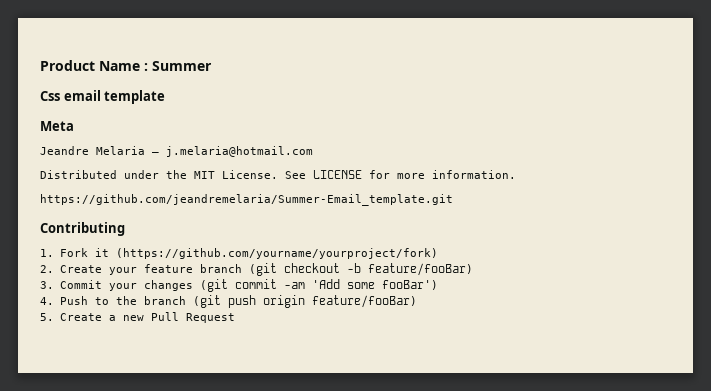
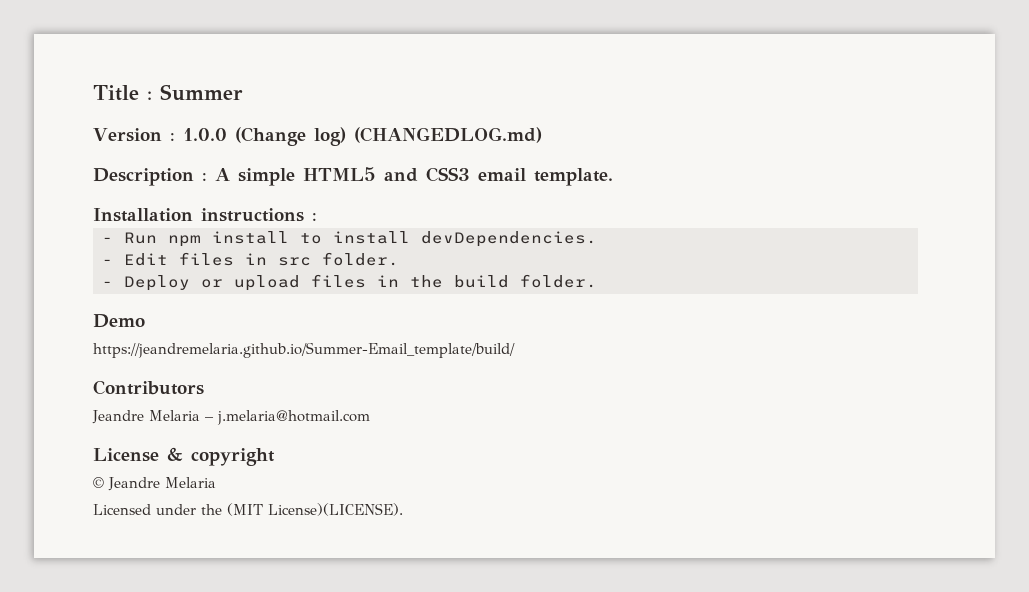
[40,60,140,71] Product Name -> [93,85,139,101] Title
[40,90,166,104] [40,121,74,131] [40,146,313,157] [40,170,516,179] [40,194,453,206] [40,222,125,236] [40,248,438,259] [40,263,473,276] [40,279,438,292] [40,295,417,308] [40,312,235,323] Css email template // Meta // Jeandre Melaria – j.melaria@hotmail.com // Distributed under the MIT License. See LICENSE for more information. // https://github.com/jeandremelaria/Summer-Email_template.git // Contributing // 1. Fork it (https://github.com/yourname/yourproject/fork) // 2. Create your feature branch (git checkout -b feature/fooBar) // 3. Commit your changes (git commit -am 'Add some fooBar') // 4. Push to the branch (git push origin feature/fooBar) // 5. Create a new Pull Request -> [93,127,542,146] [93,167,613,186] [93,208,317,222] [102,231,597,247] [102,252,399,266] [102,274,597,291] [93,314,145,328] [93,342,515,358] [93,380,204,395] [92,410,370,425] [93,447,275,466] [93,477,216,491] [93,503,403,516] Version : 1.0.0 (Change log) (CHANGEDLOG.md) // Description : A simple HTML5 and CSS3 email template. // Installation instructions : // - Run npm install to install devDependencies. // - Edit files in src folder. // - Deploy or upload files in the build folder. // Demo // https://jeandremelaria.github.io/Summer-Email_template/build/ // Contributors // Jeandre Melaria – j.melaria@hotmail.com // License & copyright // © Jeandre Melaria // Licensed under the (MIT License)(LICENSE).

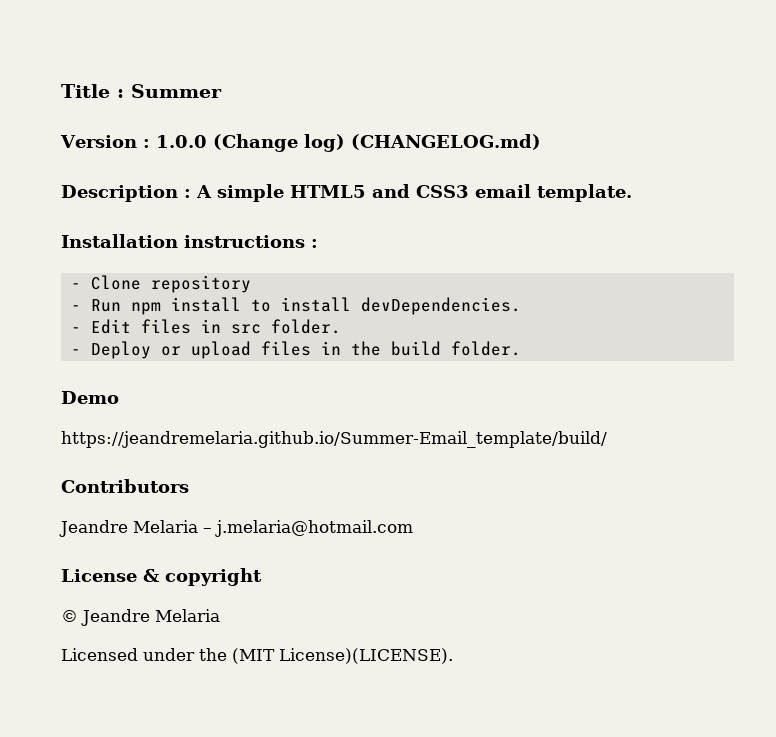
[353,127,542,143] (CHANGEDLOG.md) -> [350,134,541,150] (CHANGELOG.md)
(317, 217) none -> [70,275,251,293] // - Clone repository

